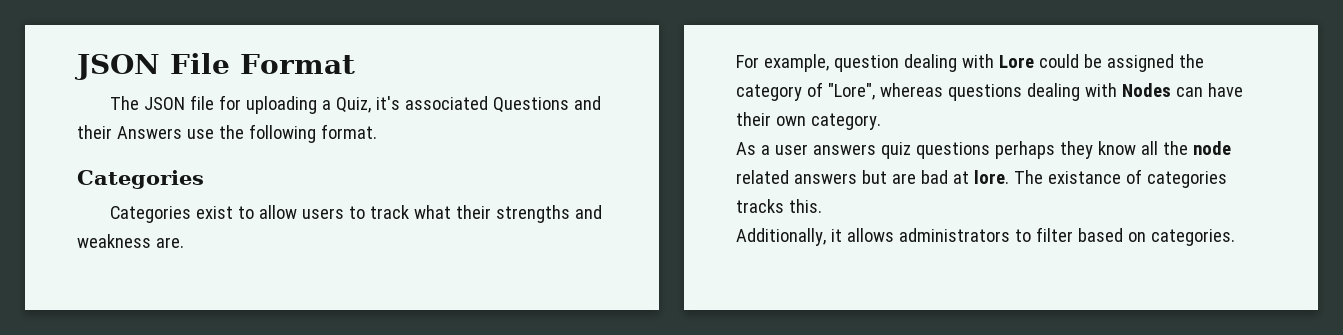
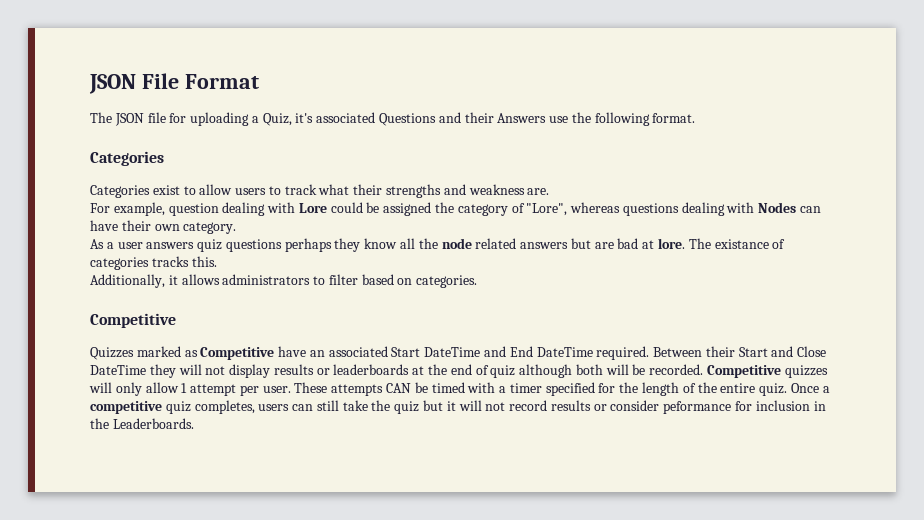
(1235, 237) none -> [90,313,176,328] [90,346,827,360] [90,364,828,378] [89,382,830,396] [90,400,826,414] [90,418,194,429] // Competitive // Quizzes marked as Competitive have an associated Start DateTime and End DateTime required. Between their Start and Close DateTime they will not display results or leaderboards at the end of quiz although both will be recorded. Competitive quizzes will only allow 1 attempt per user. These attempts CAN be timed with a timer specified for the length of the entire quiz. Once a competitive quiz completes, users can still take the quiz but it will not record results or consider peformance for inclusion in the Leaderboards.

